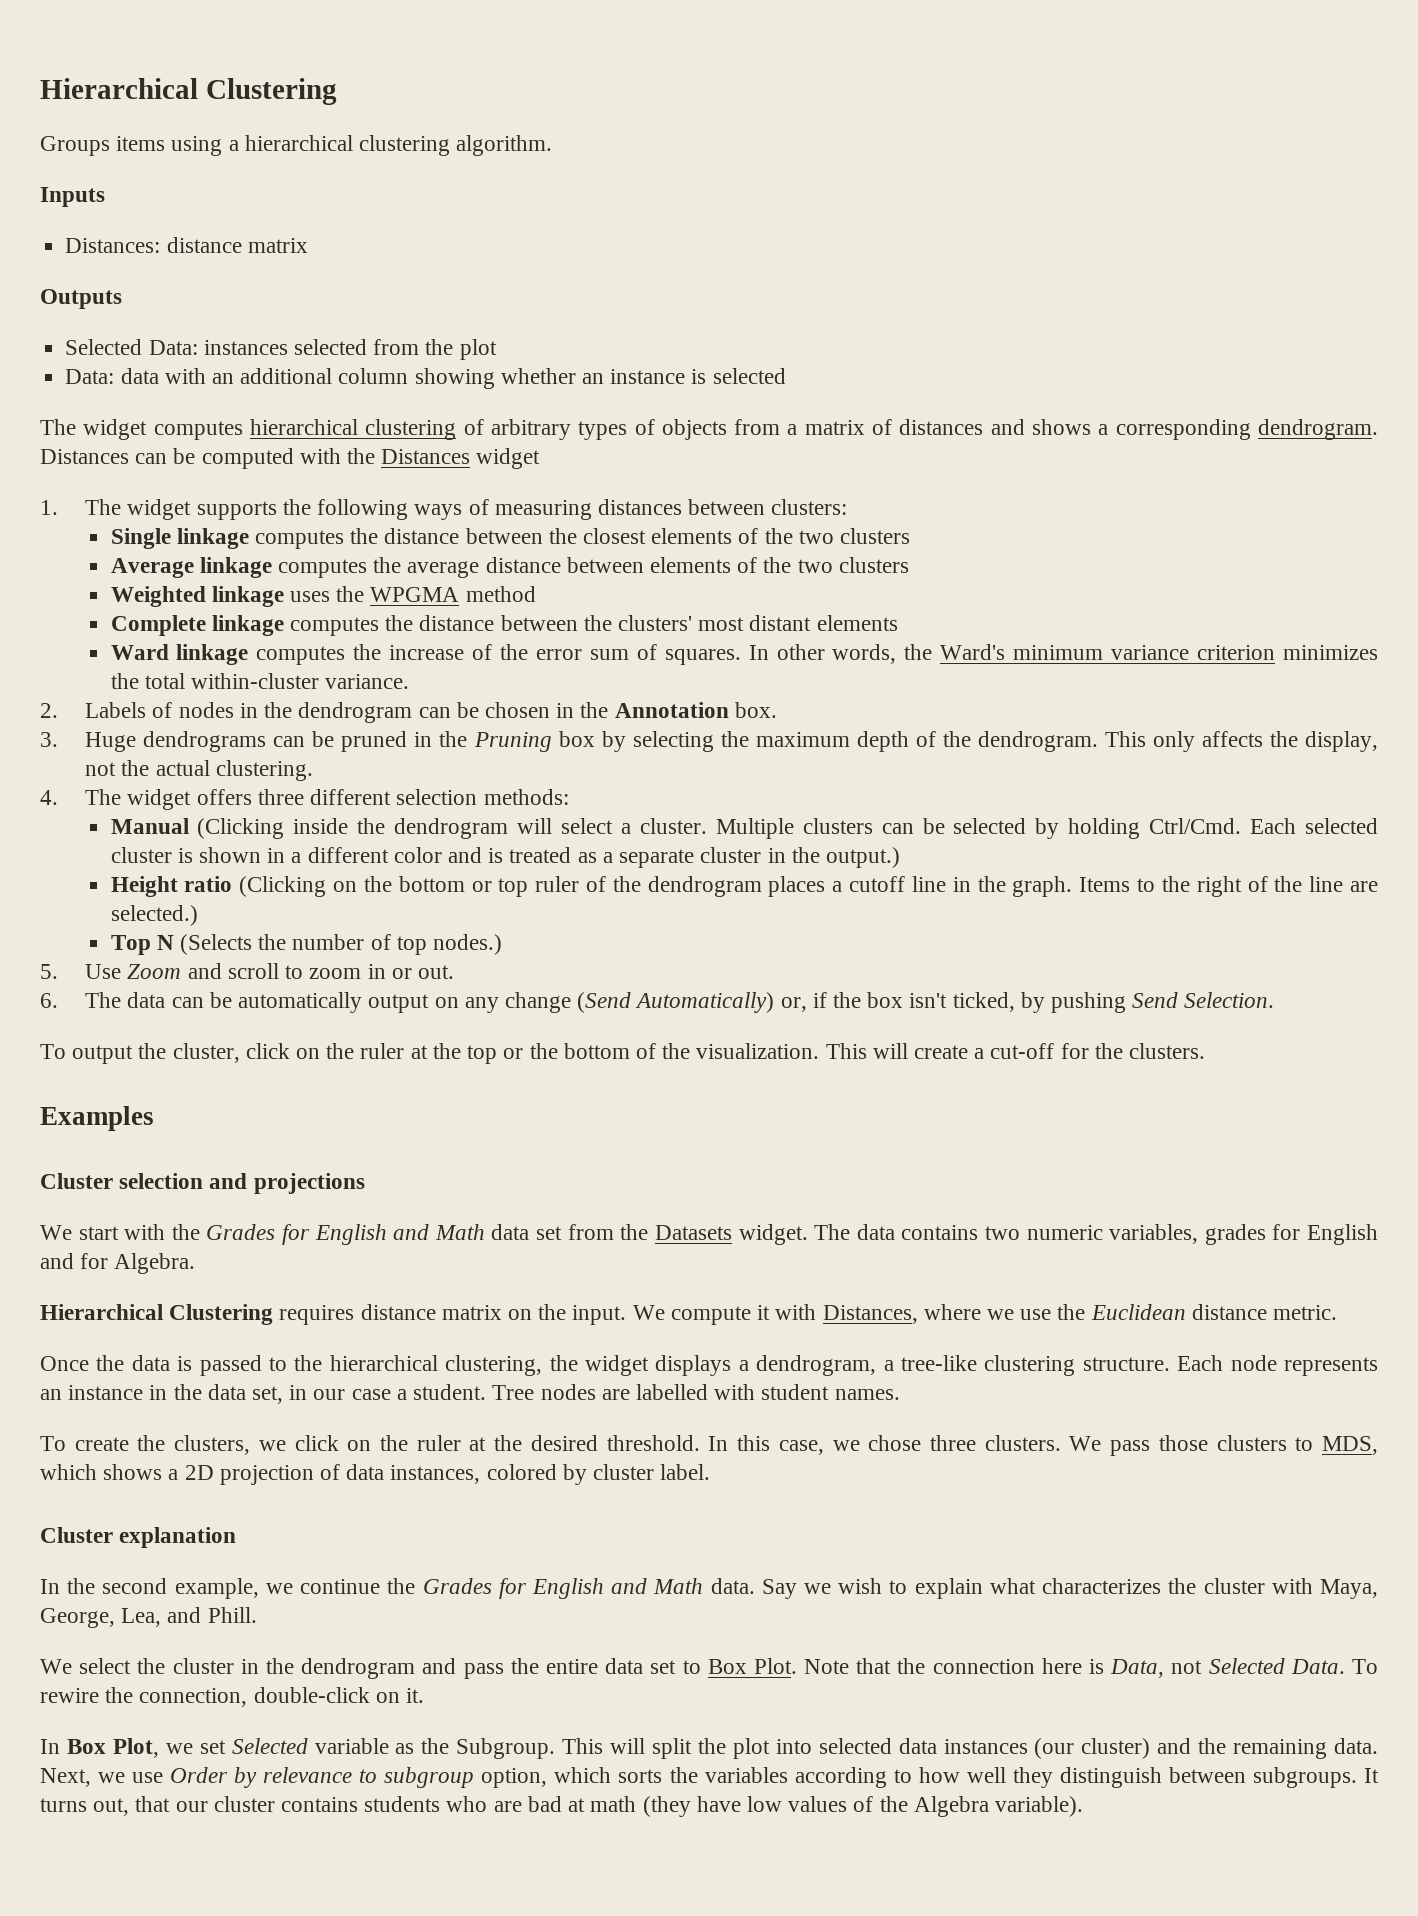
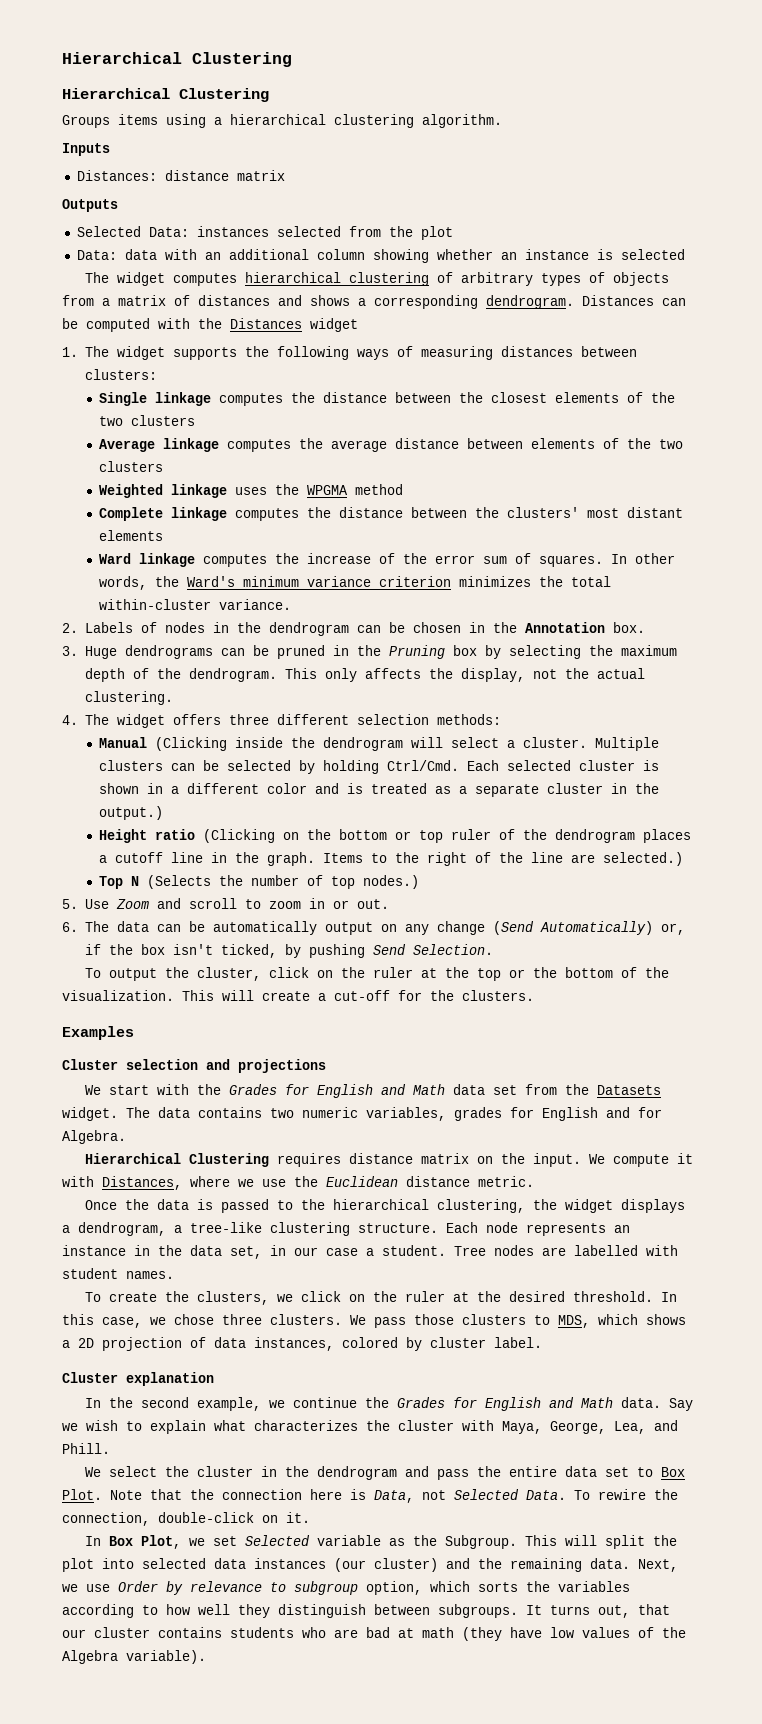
[40,78,337,105] Hierarchical Clustering -> [62,52,292,67] [62,88,269,102] Hierarchical Clustering // Hierarchical Clustering

